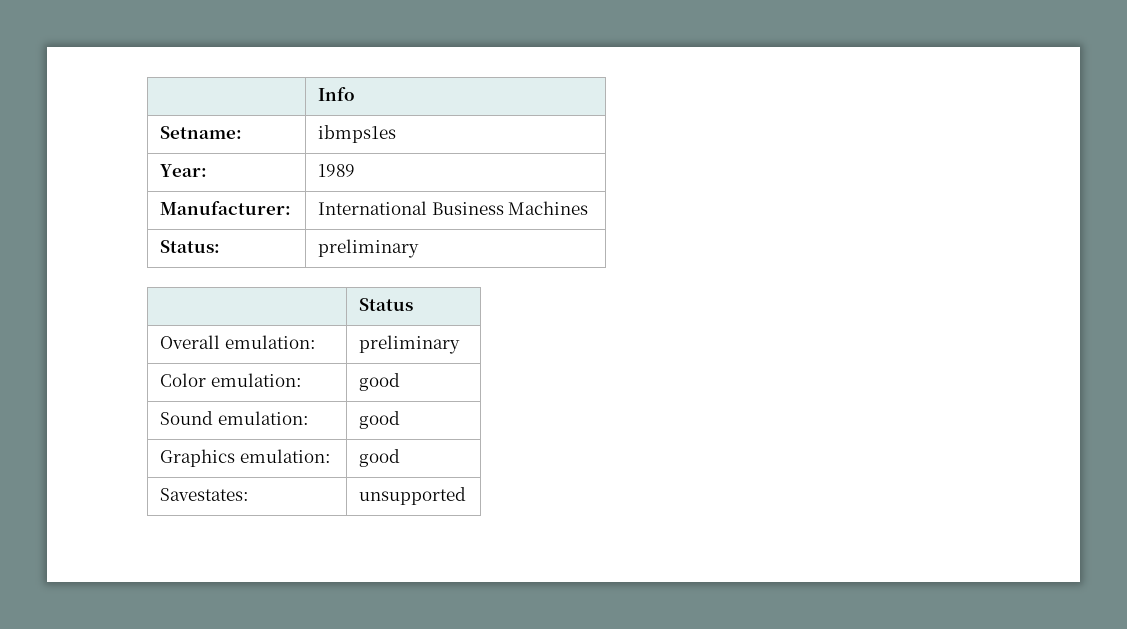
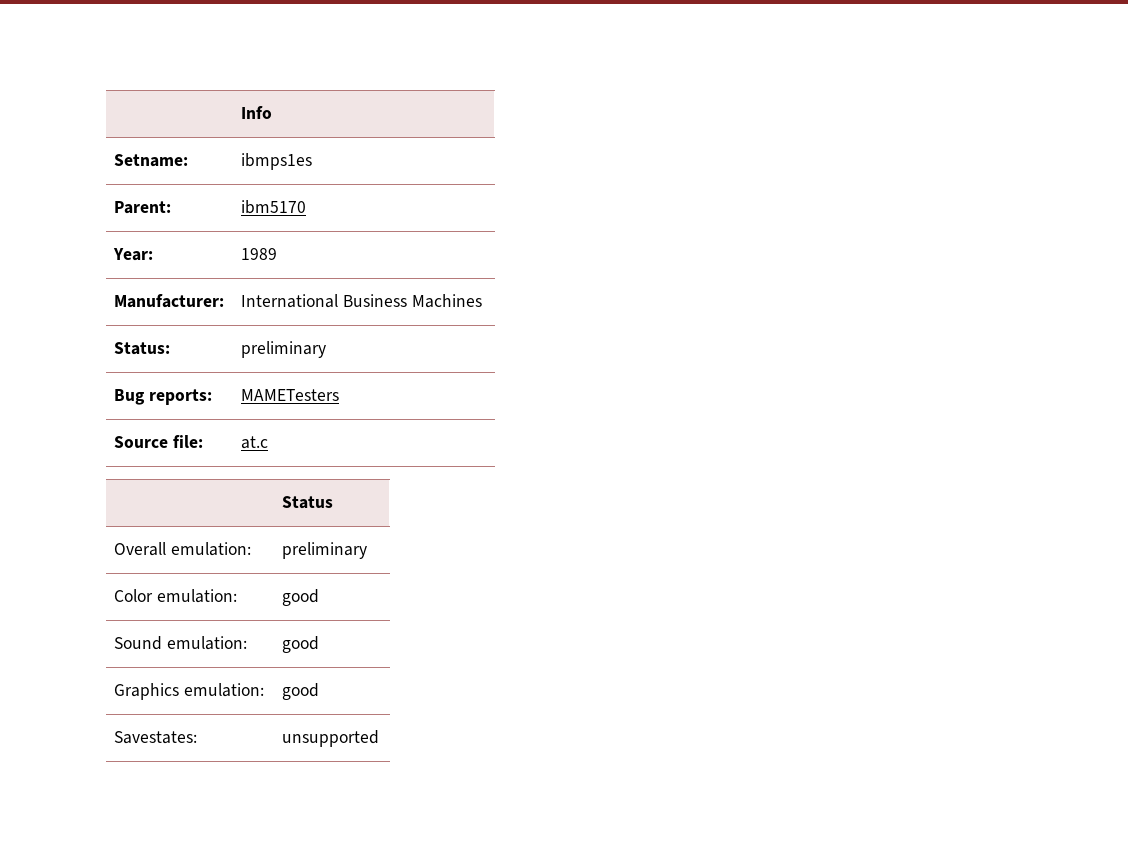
(397, 134) none -> [114,201,172,214] [241,200,307,214] // Parent: | ibm5170
(420, 248) none -> [114,389,213,405] [241,389,340,401] [114,435,204,448] [241,436,269,449] // Bug reports: | MAMETesters // Source file: | at.c

